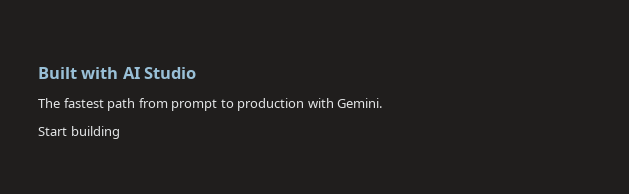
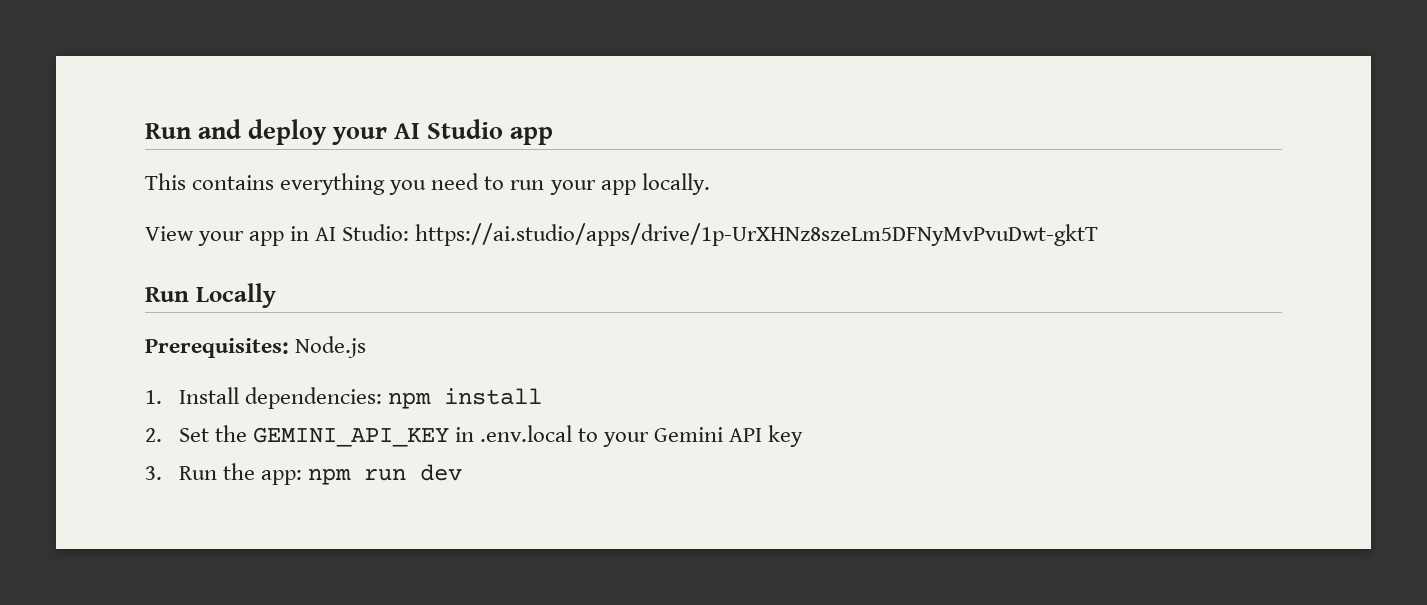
[38,67,197,79] [38,98,383,111] [38,126,120,139] Built with AI Studio // The fastest path from prompt to production with Gemini. // Start building -> [145,119,554,145] [145,173,710,195] [145,223,1099,246] [145,283,276,308] [145,336,367,358] [145,387,542,409] [145,425,804,447] [145,463,462,485] Run and deploy your AI Studio app // This contains everything you need to run your app locally. // View your app in AI Studio: https://ai.studio/apps/drive/1p-UrXHNz8szeLm5DFNyMvPvuDwt-gktT // Run Locally // Prerequisites: Node.js // 1. Install dependencies: npm install // 2. Set the GEMINI_API_KEY in .env.local to your Gemini API key // 3. Run the app: npm run dev

